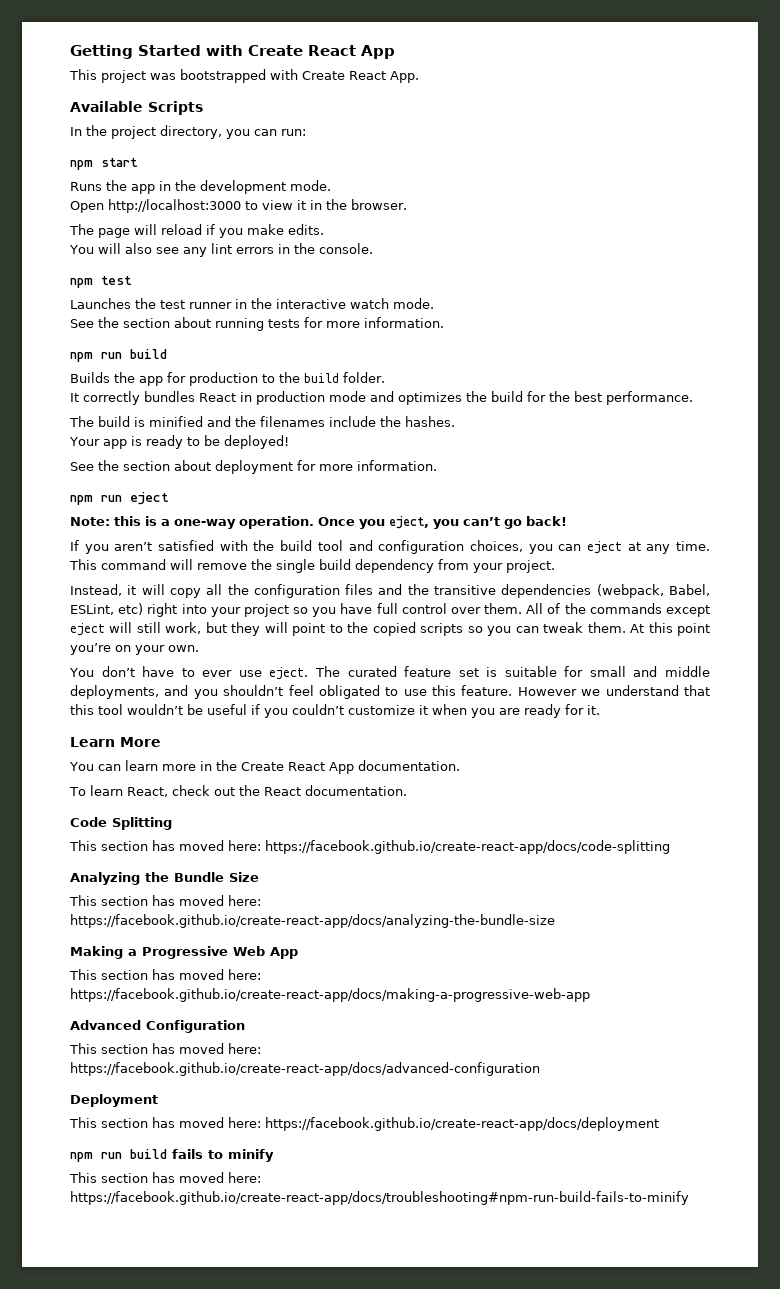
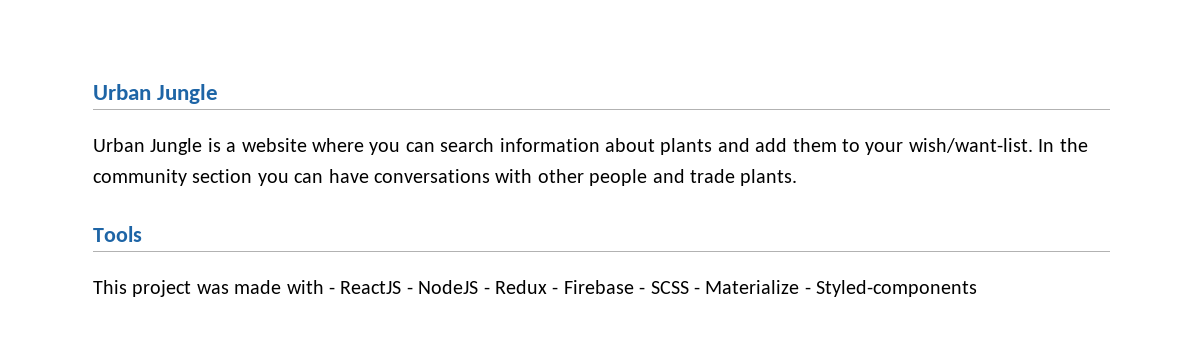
[70,45,395,59] [69,69,419,83] [70,101,203,115] [70,125,306,139] [70,158,138,170] [70,180,331,194] [70,199,407,213] [69,224,324,238] [69,243,373,257] [70,276,132,288] [70,298,434,309] [70,317,444,331] [70,349,167,362] [70,372,385,386] [70,391,693,405] [69,416,455,427] [69,435,289,449] [70,460,437,474] [70,492,169,505] [70,516,567,529] [70,540,710,554] [69,559,555,573] [70,584,710,598] [70,603,710,617] [70,622,711,636] [70,643,199,655] [69,666,710,680] [70,685,710,699] [70,704,600,718] [70,737,161,747] [69,760,460,774] [69,785,407,797] [70,817,172,830] [69,840,670,854] [70,872,259,885] [69,895,261,906] [70,914,555,928] [70,946,298,959] [69,969,261,980] [70,988,590,1002] [70,1020,245,1033] [69,1043,261,1054] [70,1062,540,1076] [70,1094,158,1107] [69,1117,659,1131] [70,1149,274,1162] [69,1172,261,1183] [70,1191,689,1205] Getting Started with Create React App // This project was bootstrapped with Create React App. // Available Scripts // In the project directory, you can run: // npm start // Runs the app in the development mode. // Open http://localhost:3000 to view it in the browser. // The page will reload if you make edits. // You will also see any lint errors in the console. // npm test // Launches the test runner in the interactive watch mode. // See the section about running tests for more information. // npm run build // Builds the app for production to the build folder. // It correctly bundles React in production mode and optimizes the build for the best performance. // The build is minified and the filenames include the hashes. // Your app is ready to be deployed! // See the section about deployment for more information. // npm run eject // Note: this is a one-way operation. Once you eject, you can’t go back! // If you aren’t satisfied with the build tool and configuration choices, you can eject at any time. This command will remove the single build dependency from your project. // Instead, it will copy all the configuration files and the transitive dependencies (webpack, Babel, ESLint, etc) right into your project so you have full control over them. All of the commands except eject will still work, but they will point to the copied scripts so you can tweak them. At this point you’re on your own. // You don’t have to ever use eject. The curated feature set is suitable for small and middle deployments, and you shouldn’t feel obligated to use this feature. However we understand that this tool wouldn’t be useful if you couldn’t customize it when you are ready for it. // Learn More // You can learn more in the Create React App documentation. // To learn React, check out the React documentation. // Code Splitting // This section has moved here: https://facebook.github.io/create-react-app/docs/code-splitting // Analyzing the Bundle Size // This section has moved here: https://facebook.github.io/create-react-app/docs/analyzing-the-bundle-size // Making a Progressive Web App // This section has moved here: https://facebook.github.io/create-react-app/docs/making-a-progressive-web-app // Advanced Configuration // This section has moved here: https://facebook.github.io/create-react-app/docs/advanced-configuration // Deployment // This section has moved here: https://facebook.github.io/create-react-app/docs/deployment // npm run build fails to minify // This section has moved here: https://facebook.github.io/create-react-app/docs/troubleshooting#npm-run-build-fails-to-minify -> [93,84,219,104] [93,138,1088,155] [93,169,798,186] [93,226,142,242] [93,280,978,297] Urban Jungle // Urban Jungle is a website where you can search information about plants and add them to your wish/want-list. In the community section you can have conversations with other people and trade plants. // Tools // This project was made with - ReactJS - NodeJS - Redux - Firebase - SCSS - Materialize - Styled-components

